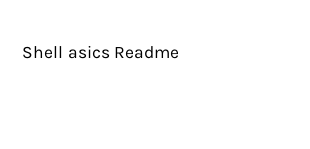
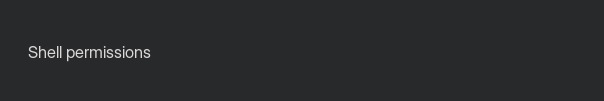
[67,45,180,59] asics Readme -> [66,46,152,62] permissions

